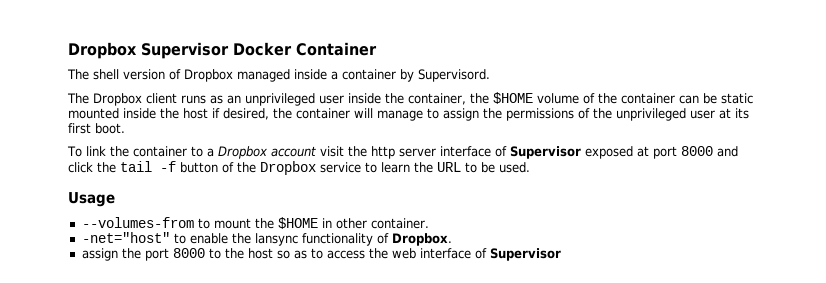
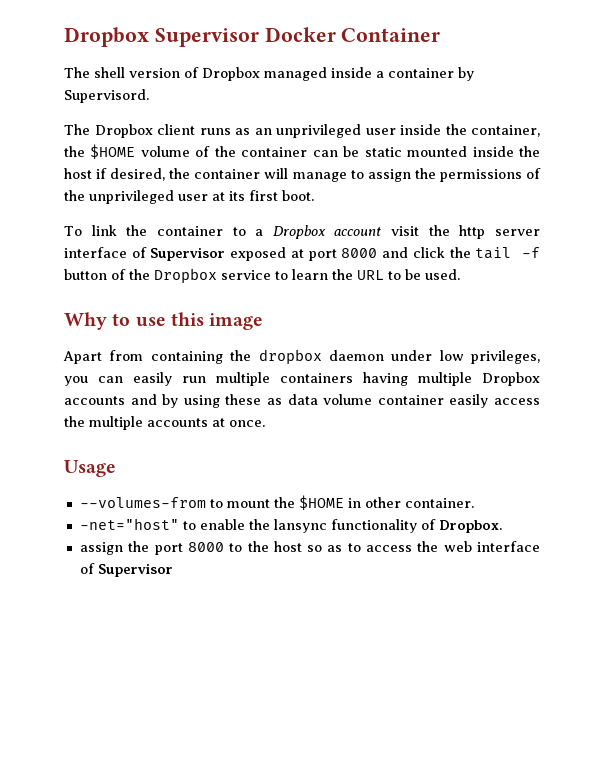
(530, 167) none -> [64,312,264,330] [63,349,540,364] [64,372,540,386] [64,394,540,408] [64,416,265,430] // Why to use this image // Apart from containing the dropbox daemon under low privileges, you can easily run multiple containers having multiple Dropbox accounts and by using these as data volume container easily access the multiple accounts at once.

